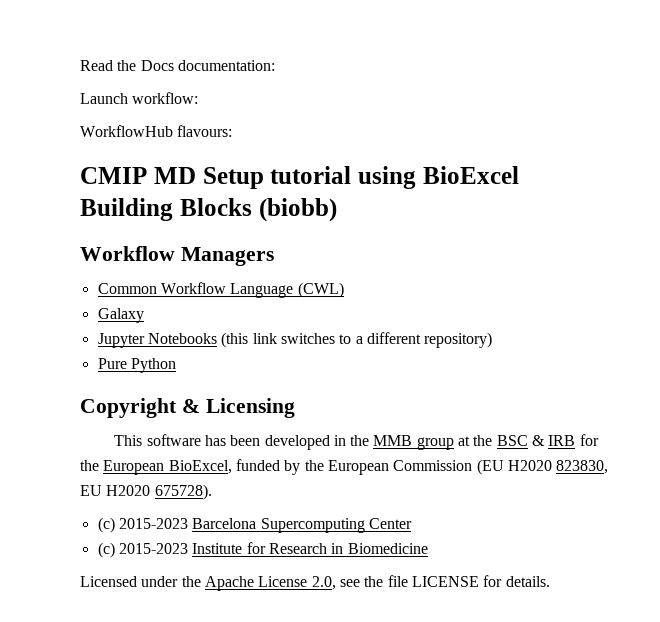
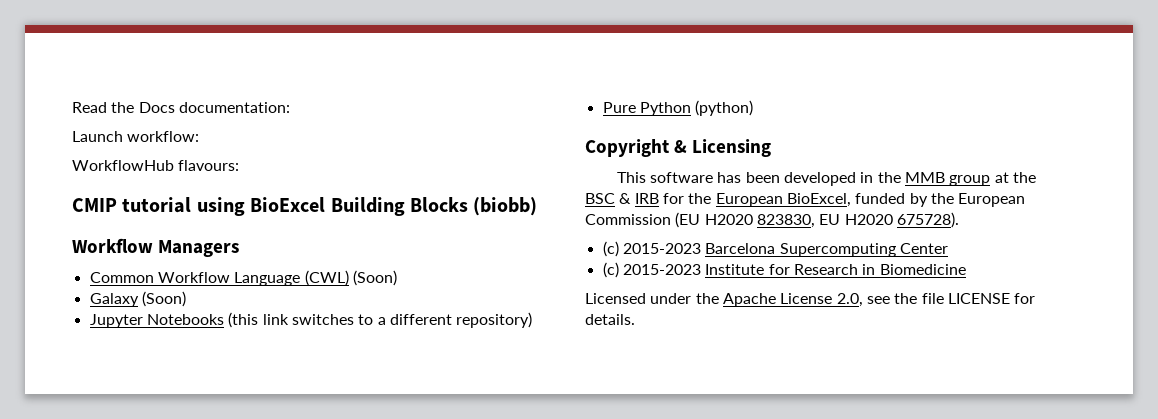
[153,167,264,189] MD Setup -> (117, 205) none
(344, 290) none -> [352,270,397,286] (Soon)
(144, 315) none -> [141,291,186,307] (Soon)
(176, 365) none -> [695,100,754,116] (python)

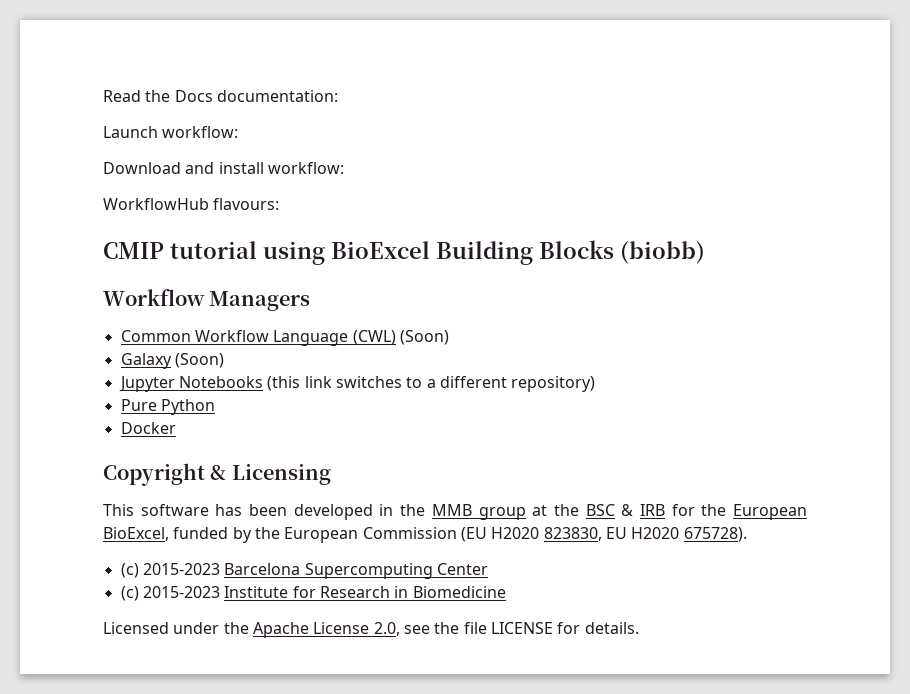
(200, 136) none -> [103,162,344,174] // Download and install workflow:
[695,100,754,116] (python) -> [120,422,176,434] // Docker

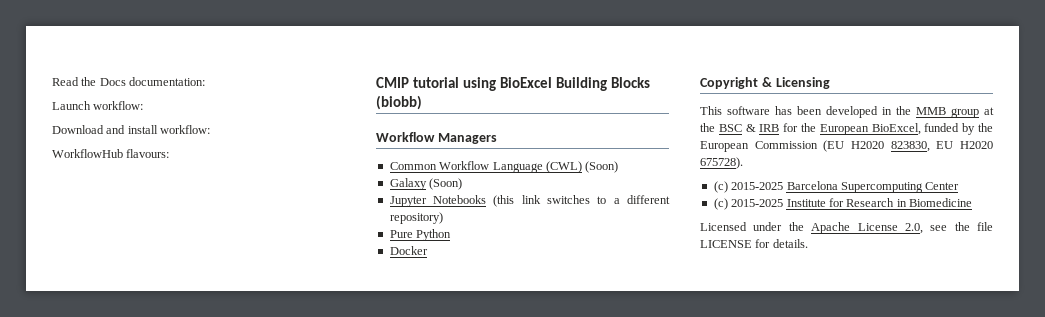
[142,563,220,575] 2015-2023 -> [731,182,784,190] 2015-2025
[142,586,220,598] 2015-2023 -> [731,199,784,207] 2015-2025

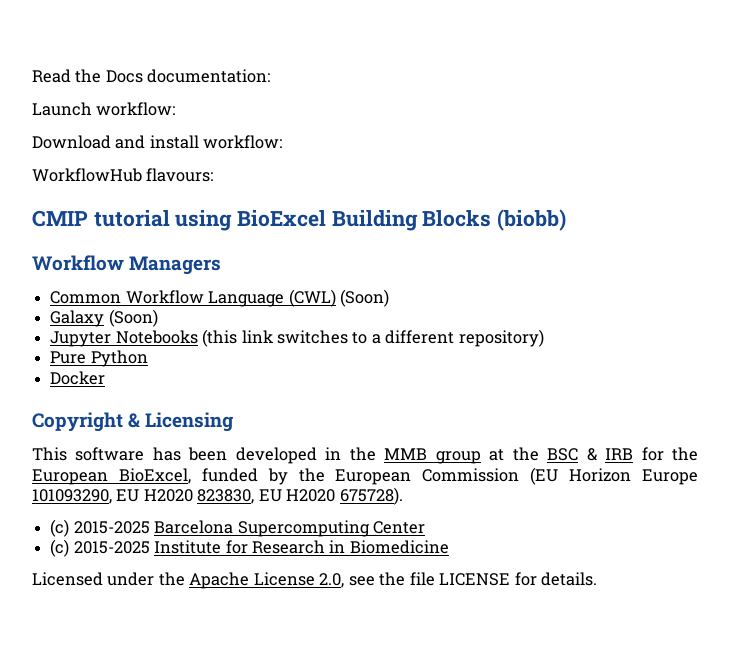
(845, 146) none -> [569,468,699,485] [32,489,140,504] Horizon Europe 101093290, EU

